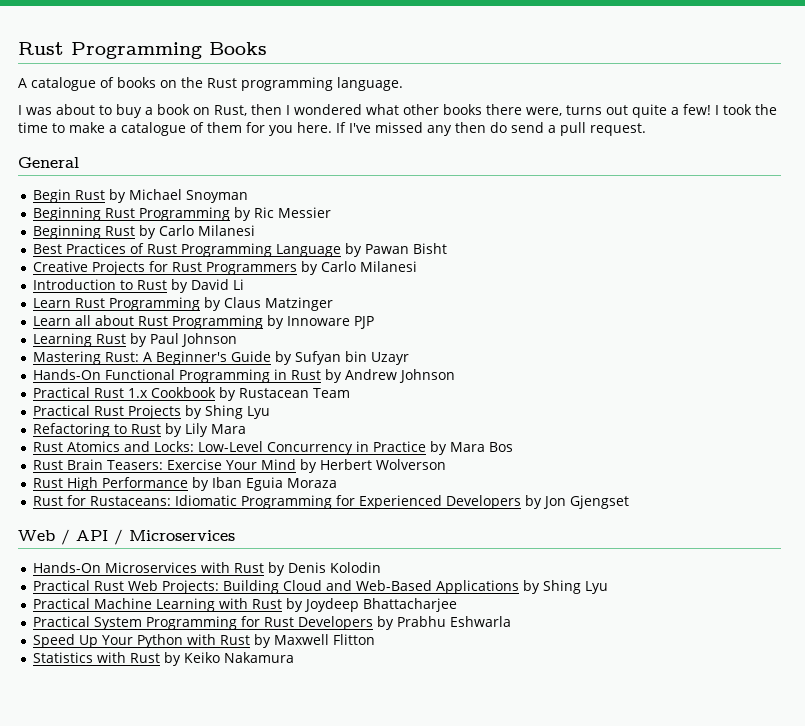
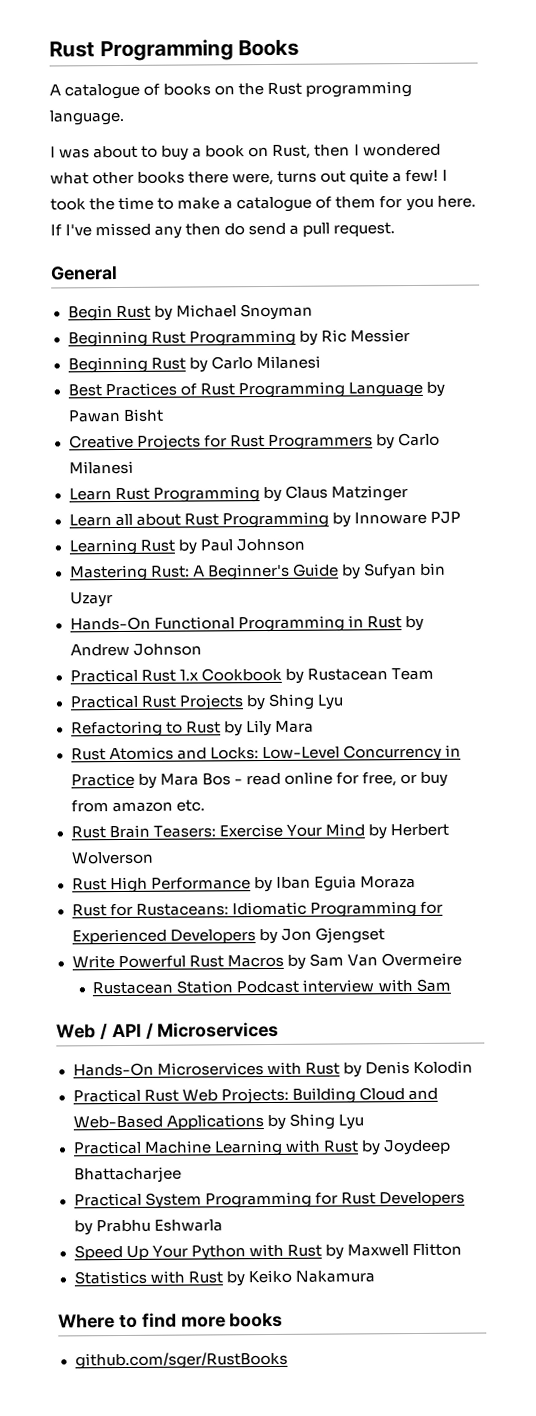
[32,279,244,293] // Introduction to Rust by David Li -> (134, 467) none
(513, 447) none -> [233,771,449,787] [70,799,205,813] - read online for free, or buy from amazon etc.
(629, 502) none -> [71,952,462,970] [92,978,451,995] // Write Powerful Rust Macros by Sam Van Overmeire // Rustacean Station Podcast interview with Sam
(294, 657) none -> [58,1312,284,1329] [74,1351,288,1370] // Where to find more books // github.com/sger/RustBooks

